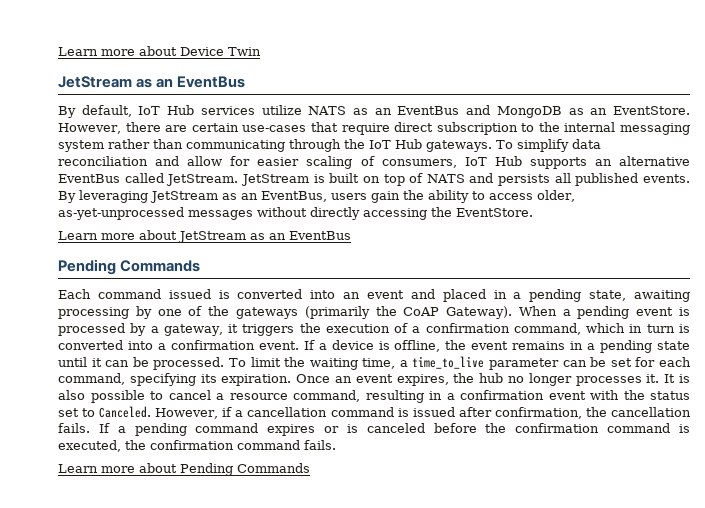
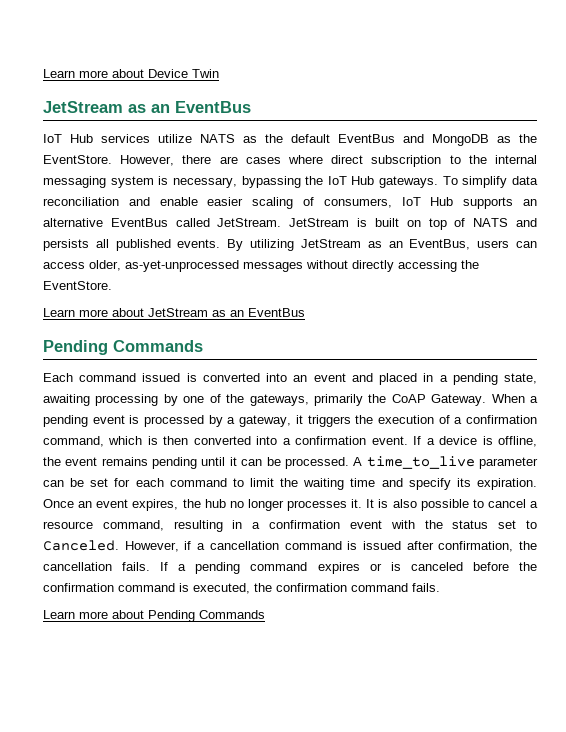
[58,105,132,118] By default, -> (251, 107) none
[374,108,392,115] an -> [265,134,330,143] the default
[590,108,608,115] an -> [519,134,537,143] the
[191,122,390,135] certain use-cases that require -> [245,155,323,164] cases where
[108,139,341,152] rather than communicating through -> [158,176,301,188] is necessary, bypassing
[187,156,251,166] allow for -> [159,197,198,206] enable
[79,190,148,203] leveraging -> [250,239,295,251] utilizing
[371,190,485,203] gain the ability to -> [516,241,537,248] can
[235,306,370,319] gateways (primarily -> [249,394,363,406] gateways, primarily
[446,306,513,319] Gateway). -> [431,394,487,406] Gateway.
[629,324,690,333] in turn is -> [147,436,189,445] is then
[570,340,690,353] in a pending state -> [152,457,198,469] pending
[228,357,408,370] To limit the waiting time, a -> [353,457,363,466] A
[58,373,196,386] command, specifying -> [169,478,451,490] command to limit the waiting time and specify

